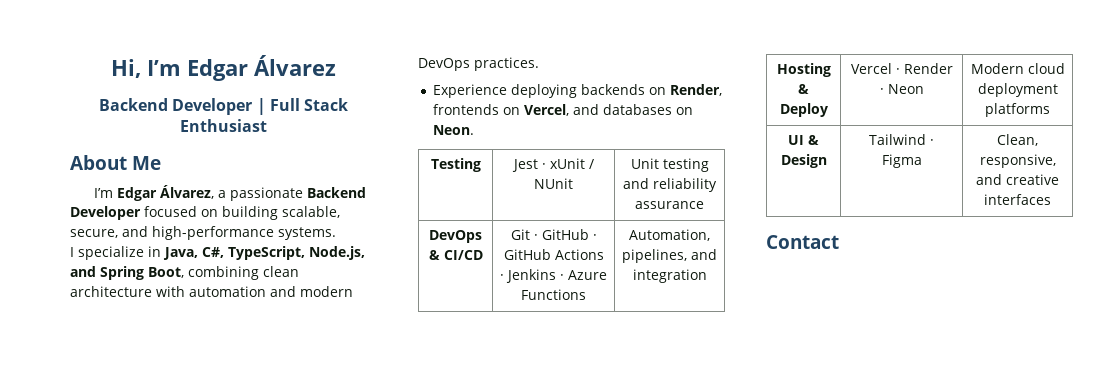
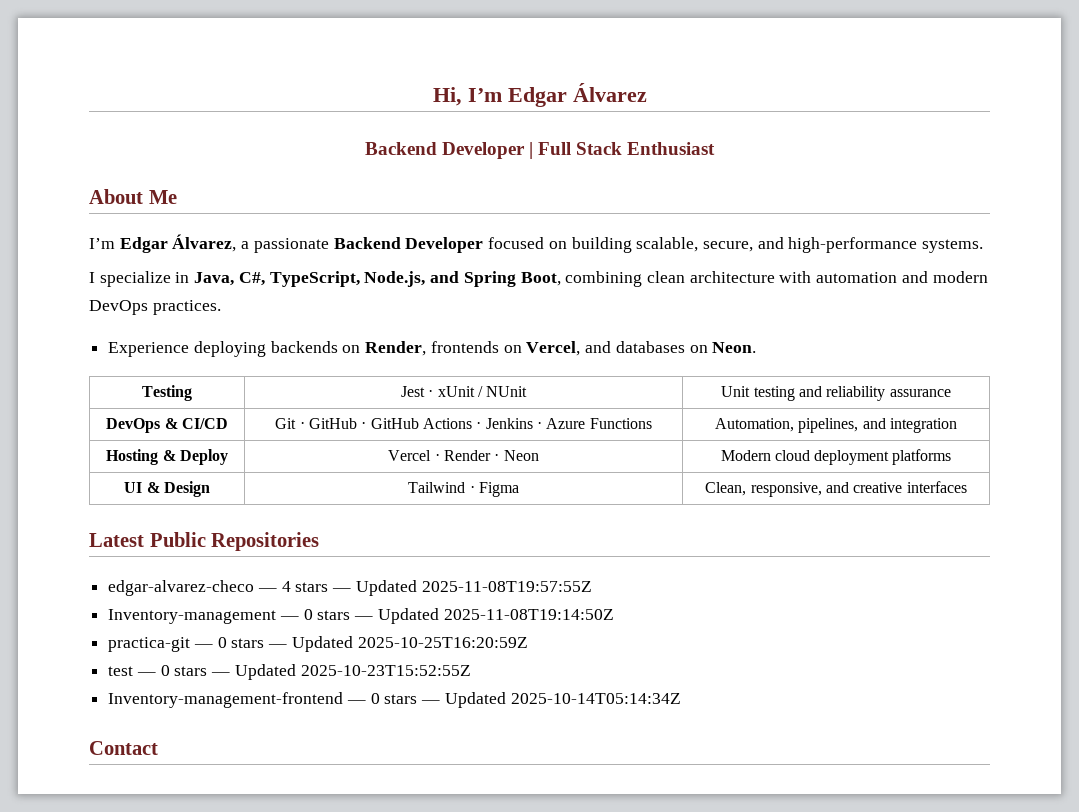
(1051, 199) none -> [89,532,320,551] [108,580,592,596] [108,608,614,624] [108,636,528,652] [108,664,471,680] [108,692,681,708] // Latest Public Repositories // edgar-alvarez-checo — 4 stars — Updated 2025-11-08T19:57:55Z // Inventory-management — 0 stars — Updated 2025-11-08T19:14:50Z // practica-git — 0 stars — Updated 2025-10-25T16:20:59Z // test — 0 stars — Updated 2025-10-23T15:52:55Z // Inventory-management-frontend — 0 stars — Updated 2025-10-14T05:14:34Z

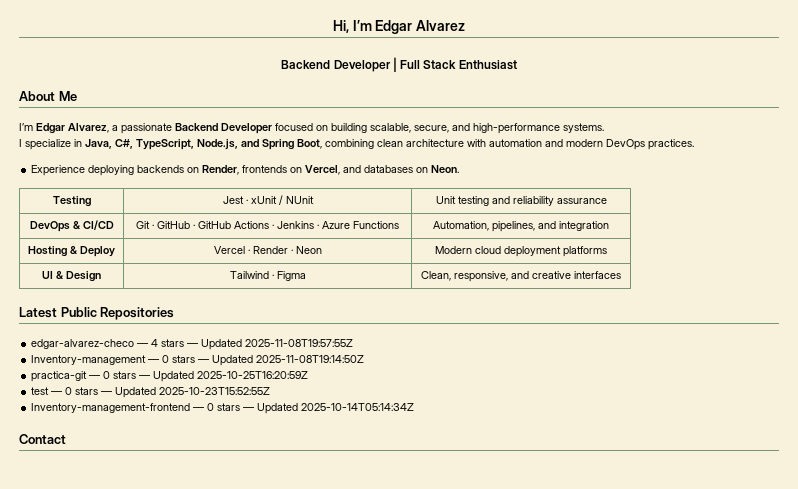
[572,83,647,102] Álvarez -> [416,20,466,31] Alvarez
[172,234,237,252] Álvarez, -> [68,123,109,133] Alvarez,

